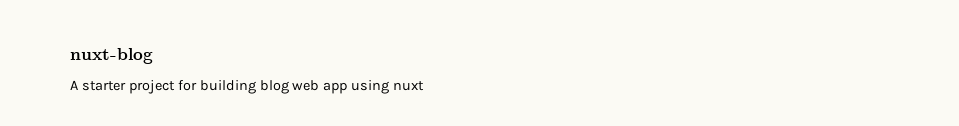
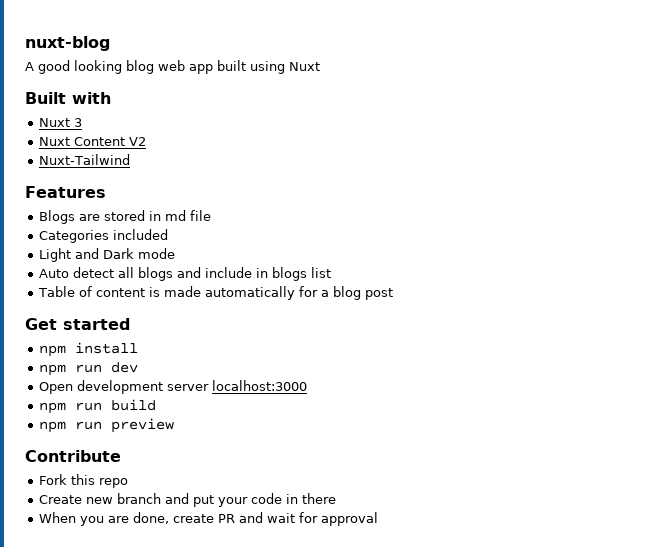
[81,80,425,94] starter project for building blog web app using nuxt -> [38,60,320,74] [25,92,111,104] [38,118,82,127] [38,137,146,146] [38,154,130,165] [25,186,106,198] [38,210,211,224] [38,229,168,243] [38,248,175,262] [38,267,331,281] [37,286,393,300] [25,318,130,330] [38,342,138,357] [38,362,138,376] [38,380,307,394] [38,399,156,414] [38,418,174,433] [25,450,121,462] [38,474,128,488] [38,493,336,507] [38,512,378,526] good looking blog web app built using Nuxt // Built with // Nuxt 3 // Nuxt Content V2 // Nuxt-Tailwind // Features // Blogs are stored in md file // Categories included // Light and Dark mode // Auto detect all blogs and include in blogs list // Table of content is made automatically for a blog post // Get started // npm install // npm run dev // Open development server localhost:3000 // npm run build // npm run preview // Contribute // Fork this repo // Create new branch and put your code in there // When you are done, create PR and wait for approval

